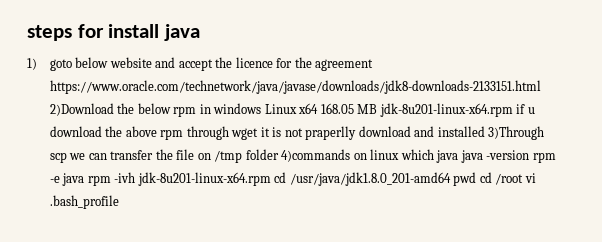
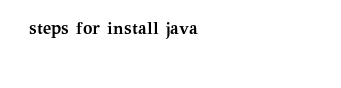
[27,57,374,71] [49,80,541,94] [49,103,535,117] [49,126,545,140] [49,149,556,163] [49,172,536,186] [49,195,119,209] // 1) goto below website and accept the licence for the agreement https://www.oracle.com/technetwork/java/javase/downloads/jdk8-downloads-2133151.html 2)Download the below rpm in windows Linux x64 168.05 MB jdk-8u201-linux-x64.rpm if u download the above rpm through wget it is not praperlly download and installed 3)Through scp we can transfer the file on /tmp folder 4)commands on linux which java java -version rpm -e java rpm -ivh jdk-8u201-linux-x64.rpm cd /usr/java/jdk1.8.0_201-amd64 pwd cd /root vi .bash_profile -> (198, 30) none

